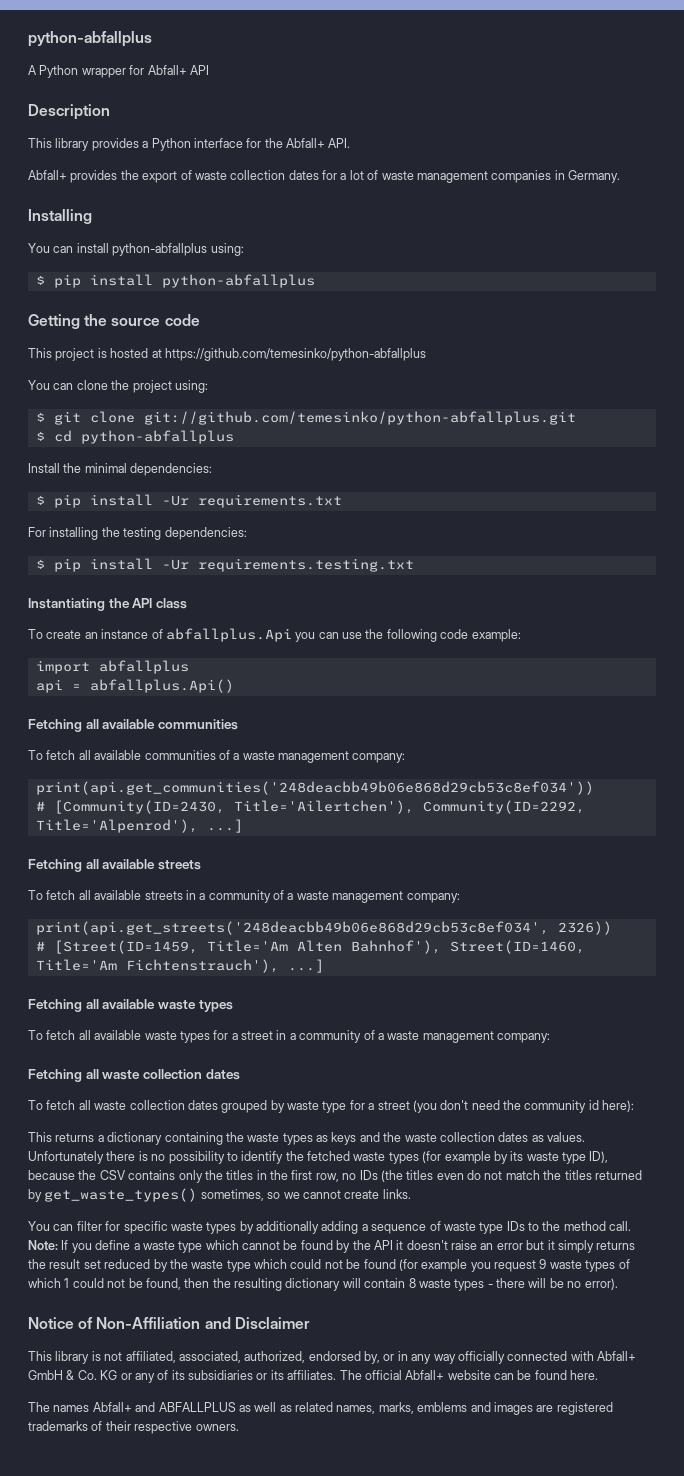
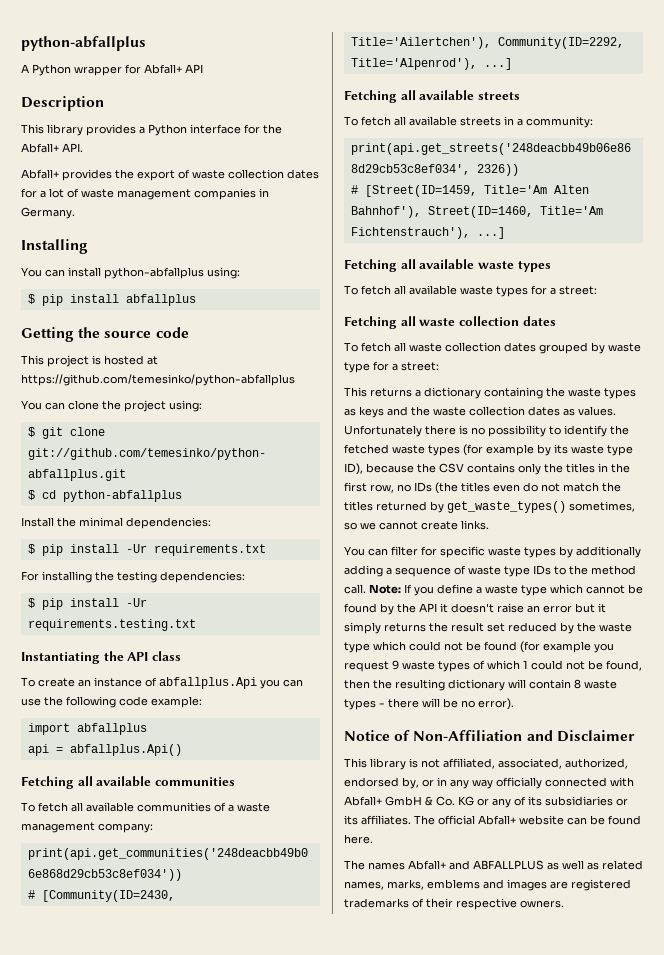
[161,274,315,288] python-abfallplus -> [125,294,196,306] abfallplus
[208,890,460,903] community of a waste management company: -> [526,116,593,128] community:
[241,1030,550,1043] street in a community of a waste management company: -> [559,286,597,295] street:
[377,1100,635,1113] street (you don't need the community id here): -> [401,362,439,371] street:

